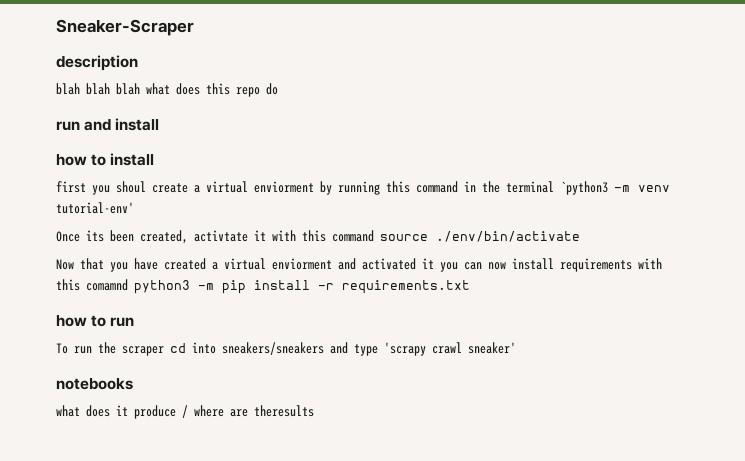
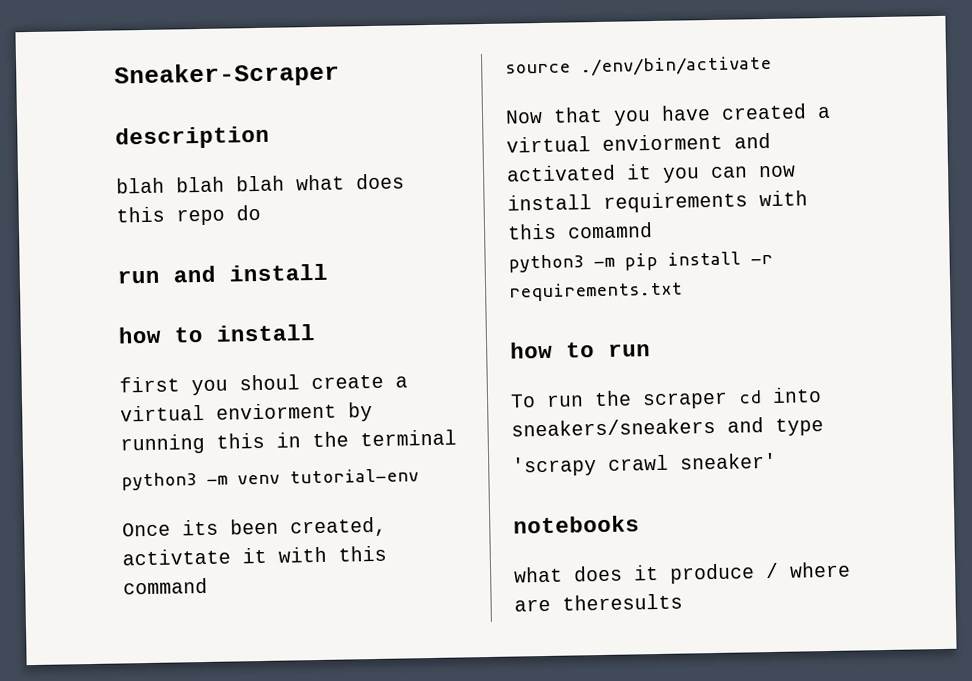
[416,181,458,193] command -> (265, 440) none
[560,181,608,195] `python3 -> [121,472,197,491] // python3
[56,202,134,214] tutorial-env' -> [289,468,419,484] tutorial-env
(374, 236) none -> (208, 586) //
(128, 285) none -> (653, 230) //
(378, 350) none -> (824, 427) //

